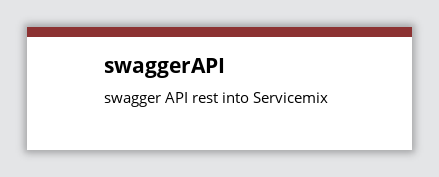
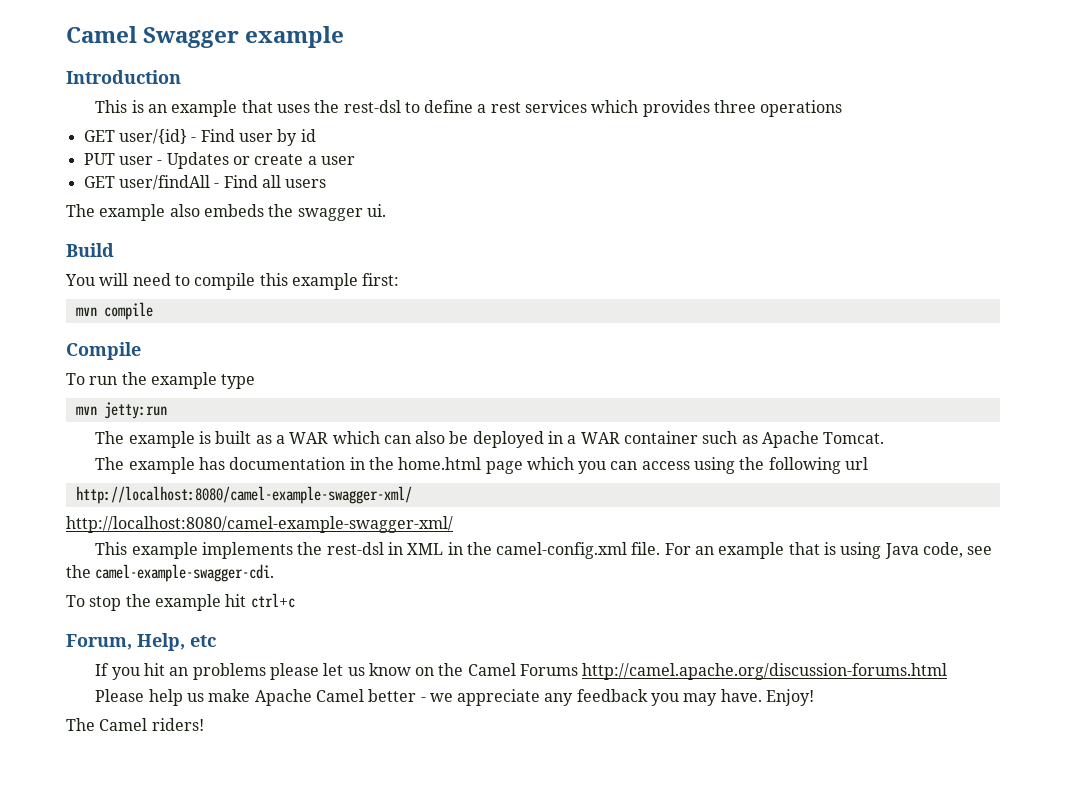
[104,58,225,78] [104,92,329,107] swaggerAPI // swagger API rest into Servicemix -> [66,26,345,48] [66,70,181,84] [95,100,843,117] [83,129,316,146] [83,152,355,169] [83,175,327,190] [66,204,386,221] [66,243,114,257] [65,273,400,290] [75,302,153,320] [66,342,141,360] [66,372,256,389] [75,402,167,419] [95,431,885,448] [95,457,869,474] [75,486,412,504] [66,516,453,533] [95,542,993,559] [66,564,275,582] [66,593,295,611] [66,633,216,651] [95,663,948,680] [95,689,815,706] [66,718,204,731] Camel Swagger example // Introduction // This is an example that uses the rest-dsl to define a rest services which provides three operations // GET user/{id} - Find user by id // PUT user - Updates or create a user // GET user/findAll - Find all users // The example also embeds the swagger ui. // Build // You will need to compile this example first: // mvn compile // Compile // To run the example type // mvn jetty:run // The example is built as a WAR which can also be deployed in a WAR container such as Apache Tomcat. // The example has documentation in the home.html page which you can access using the following url // http://localhost:8080/camel-example-swagger-xml/ // http://localhost:8080/camel-example-swagger-xml/ // This example implements the rest-dsl in XML in the camel-config.xml file. For an example that is using Java code, see the camel-example-swagger-cdi. // To stop the example hit ctrl+c // Forum, Help, etc // If you hit an problems please let us know on the Camel Forums http://camel.apache.org/discussion-forums.html // Please help us make Apache Camel better - we appreciate any feedback you may have. Enjoy! // The Camel riders!

